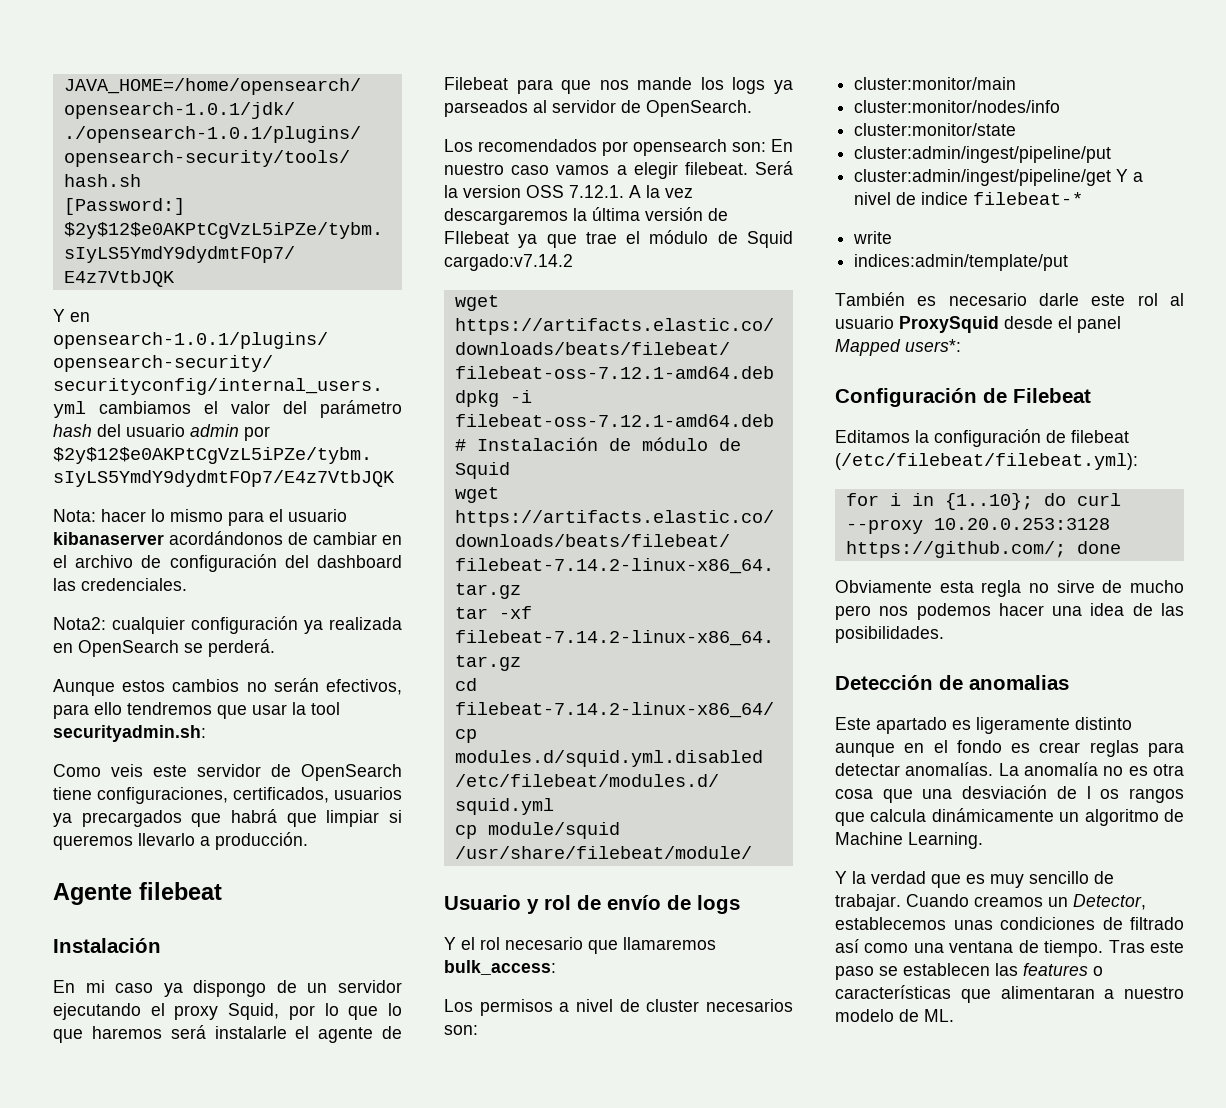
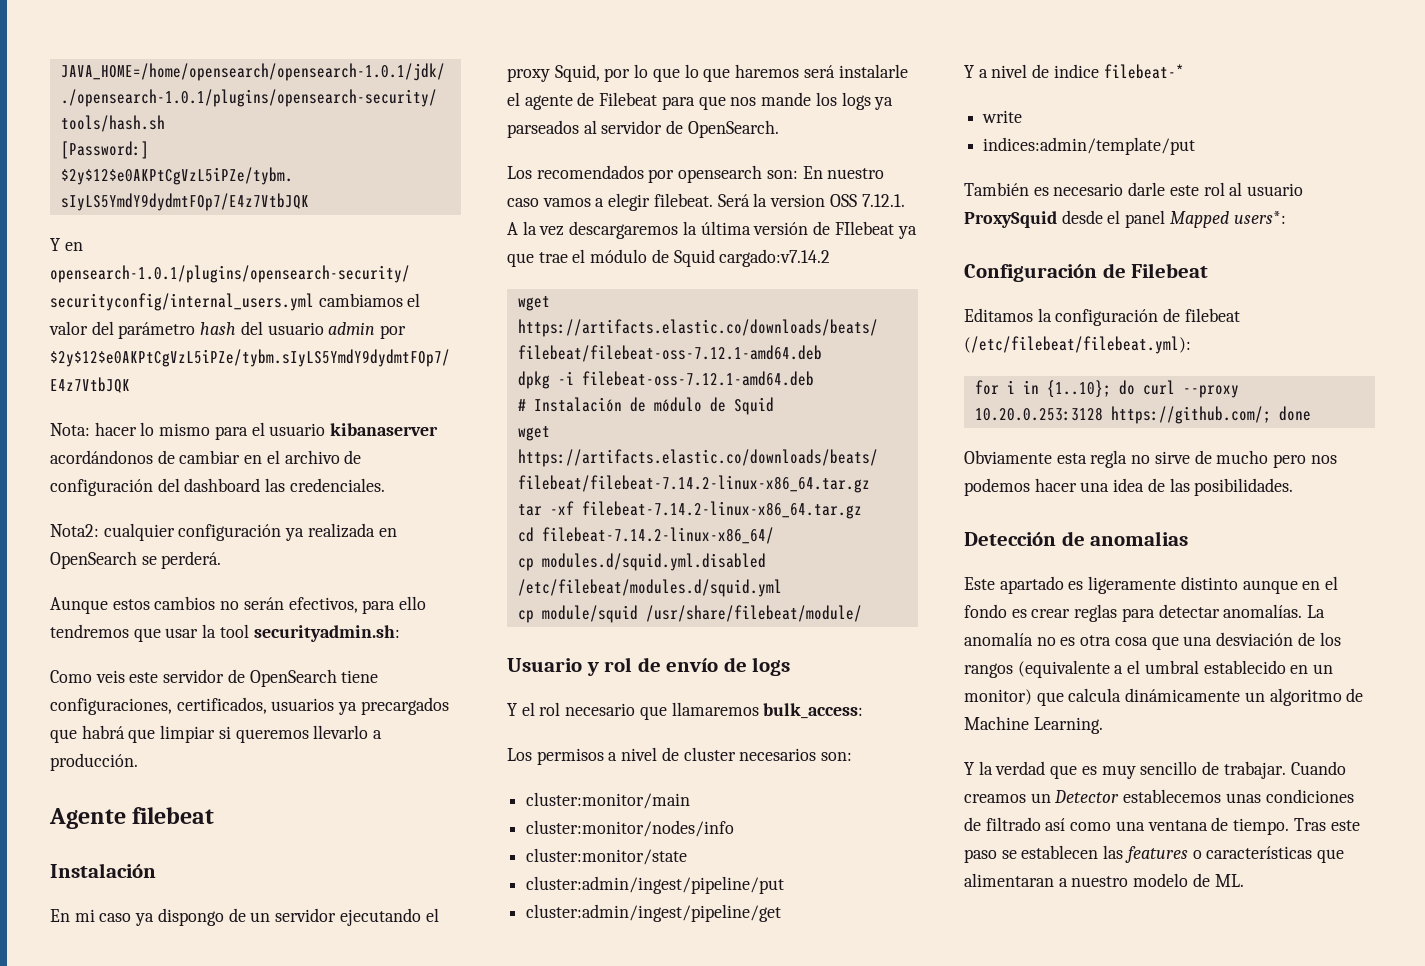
(1112, 177) none -> (782, 913) //
[1086,786,1184,803] l os rangos -> [1319,632,1341,646] [964,660,1334,678] [964,689,1032,705] los rangos (equivalente a el umbral establecido en un monitor)
[1073,894,1146,910] Detector, -> [1054,790,1120,803] Detector

